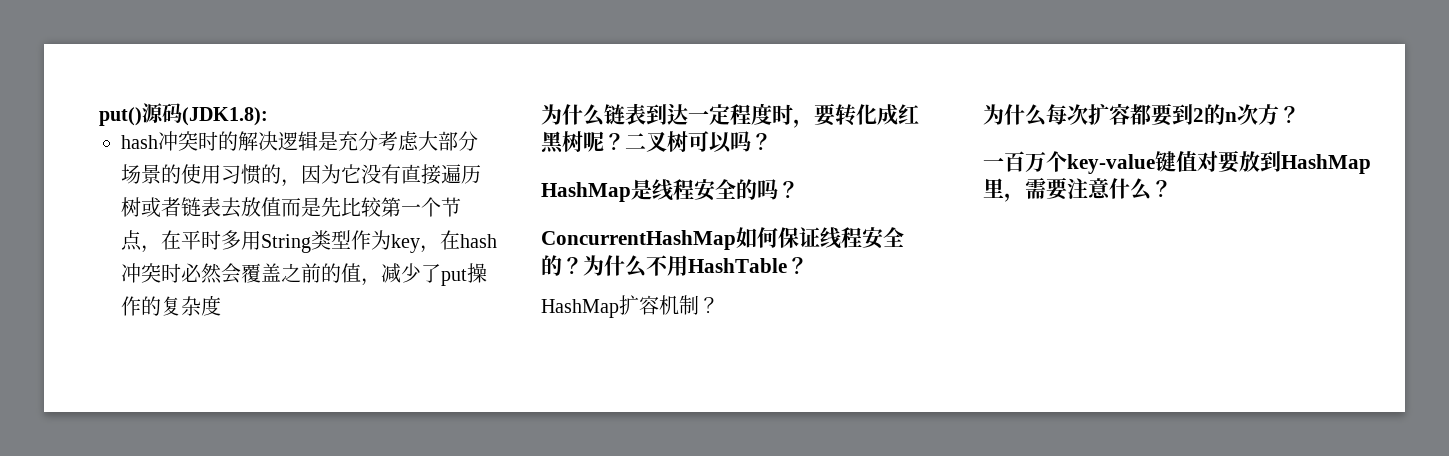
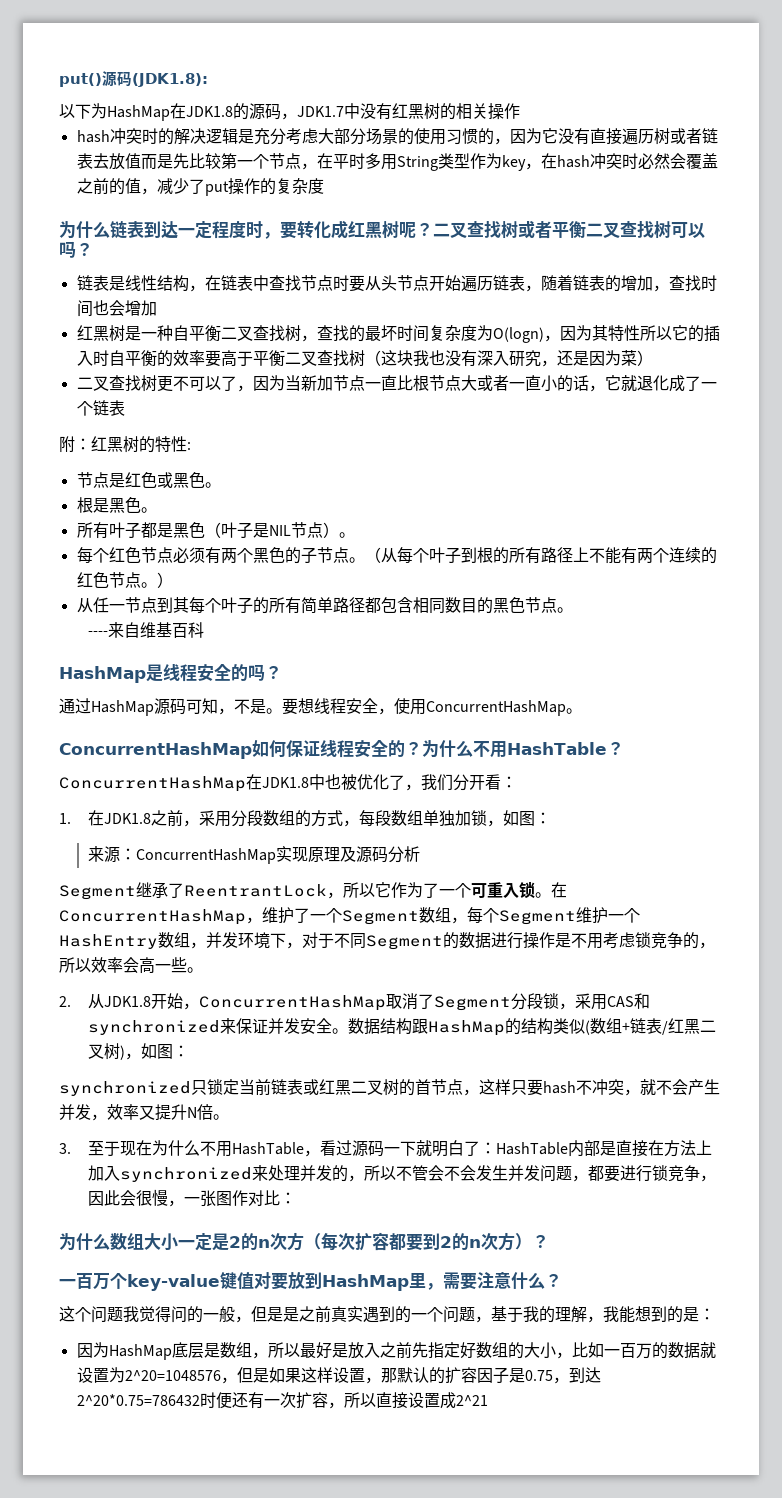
(268, 116) none -> [59,103,520,121] // 以下为HashMap在JDK1.8的源码，JDK1.7中没有红黑树的相关操作
[667,131,772,153] 树可以吗？ -> [467,220,705,239] [59,241,93,258] [76,275,717,292] [76,300,157,317] [76,325,720,343] [76,350,653,367] [76,375,717,392] [76,400,125,416] [59,436,191,453] [76,472,221,488] [76,497,157,513] [76,522,355,539] [76,547,717,564] [76,572,173,588] [76,597,573,614] [88,622,205,638] 查找树或者平衡二叉查找树可以吗？ // 链表是线性结构，在链表中查找节点时要从头节点开始遍历链表，随着链表的增加，查找时间也会增加 // 红黑树是一种自平衡二叉查找树，查找的最坏时间复杂度为O(logn)，因为其特性所以它的插入时自平衡的效率要高于平衡二叉查找树（这块我也没有深入研究，还是因为菜） // 二叉查找树更不可以了，因为当新加节点一直比根节点大或者一直小的话，它就退化成了一个链表 // 附：红黑树的特性: // 节点是红色或黑色。 // 根是黑色。 // 所有叶子都是黑色（叶子是NIL节点）。 // 每个红色节点必须有两个黑色的子节点。（从每个叶子到根的所有路径上不能有两个连续的红色节点。） // 从任一节点到其每个叶子的所有简单路径都包含相同数目的黑色节点。 // ----来自维基百科
(799, 190) none -> [59,698,582,716] // 通过HashMap源码可知，不是。要想线程安全，使用ConcurrentHashMap。
[541,295,719,318] [983,104,1047,127] HashMap扩容机制？ // 为什么 -> [59,774,517,792] [59,810,552,827] [88,846,421,864] [59,881,567,900] [59,907,640,925] [59,932,715,950] [59,957,203,974] [59,993,651,1011] [88,1018,717,1036] [88,1043,190,1060] [59,1079,720,1096] [59,1104,229,1121] [59,1140,713,1157] [88,1165,717,1182] [88,1189,297,1207] [59,1232,321,1251] ConcurrentHashMap在JDK1.8中也被优化了，我们分开看： // 1.在JDK1.8之前，采用分段数组的方式，每段数组单独加锁，如图： // 来源：ConcurrentHashMap实现原理及源码分析 // Segment继承了ReentrantLock，所以它作为了一个可重入锁。在ConcurrentHashMap，维护了一个Segment数组，每个Segment维护一个HashEntry数组，并发环境下，对于不同Segment的数据进行操作是不用考虑锁竞争的，所以效率会高一些。 // 2.从JDK1.8开始，ConcurrentHashMap取消了Segment分段锁，采用CAS和synchronized来保证并发安全。数据结构跟HashMap的结构类似(数组+链表/红黑二叉树)，如图： // synchronized只锁定当前链表或红黑二叉树的首节点，这样只要hash不冲突，就不会产生并发，效率又提升N倍。 // 3.至于现在为什么不用HashTable，看过源码一下就明白了：HashTable内部是直接在方法上加入synchronized来处理并发的，所以不管会不会发生并发问题，都要进行锁竞争，因此会很慢，一张图作对比： // 为什么数组大小一定是2的n次方（
(1279, 114) none -> [515,1233,532,1250] ）
(1172, 189) none -> [59,1306,715,1323] [76,1342,716,1360] [76,1367,601,1384] [76,1392,488,1409] // 这个问题我觉得问的一般，但是是之前真实遇到的一个问题，基于我的理解，我能想到的是： // 因为HashMap底层是数组，所以最好是放入之前先指定好数组的大小，比如一百万的数据就设置为2^20=1048576，但是如果这样设置，那默认的扩容因子是0.75，到达2^20*0.75=786432时便还有一次扩容，所以直接设置成2^21

